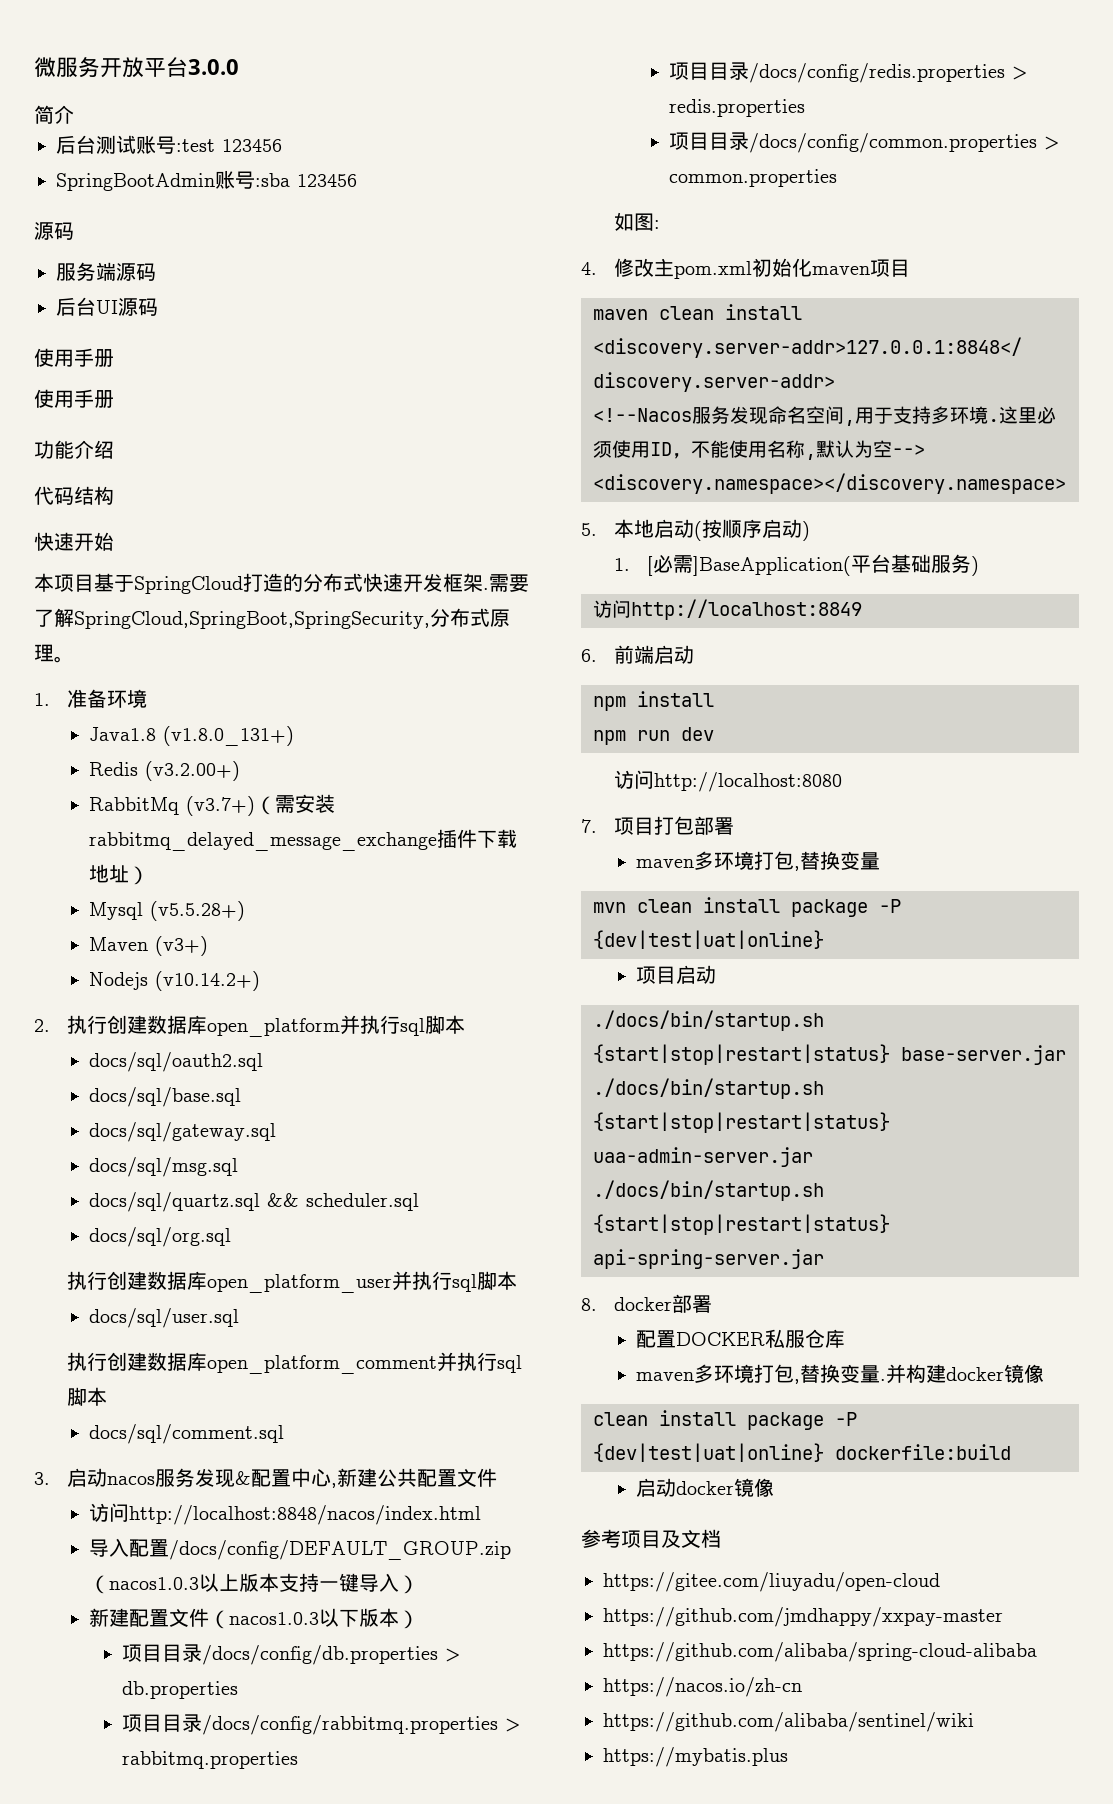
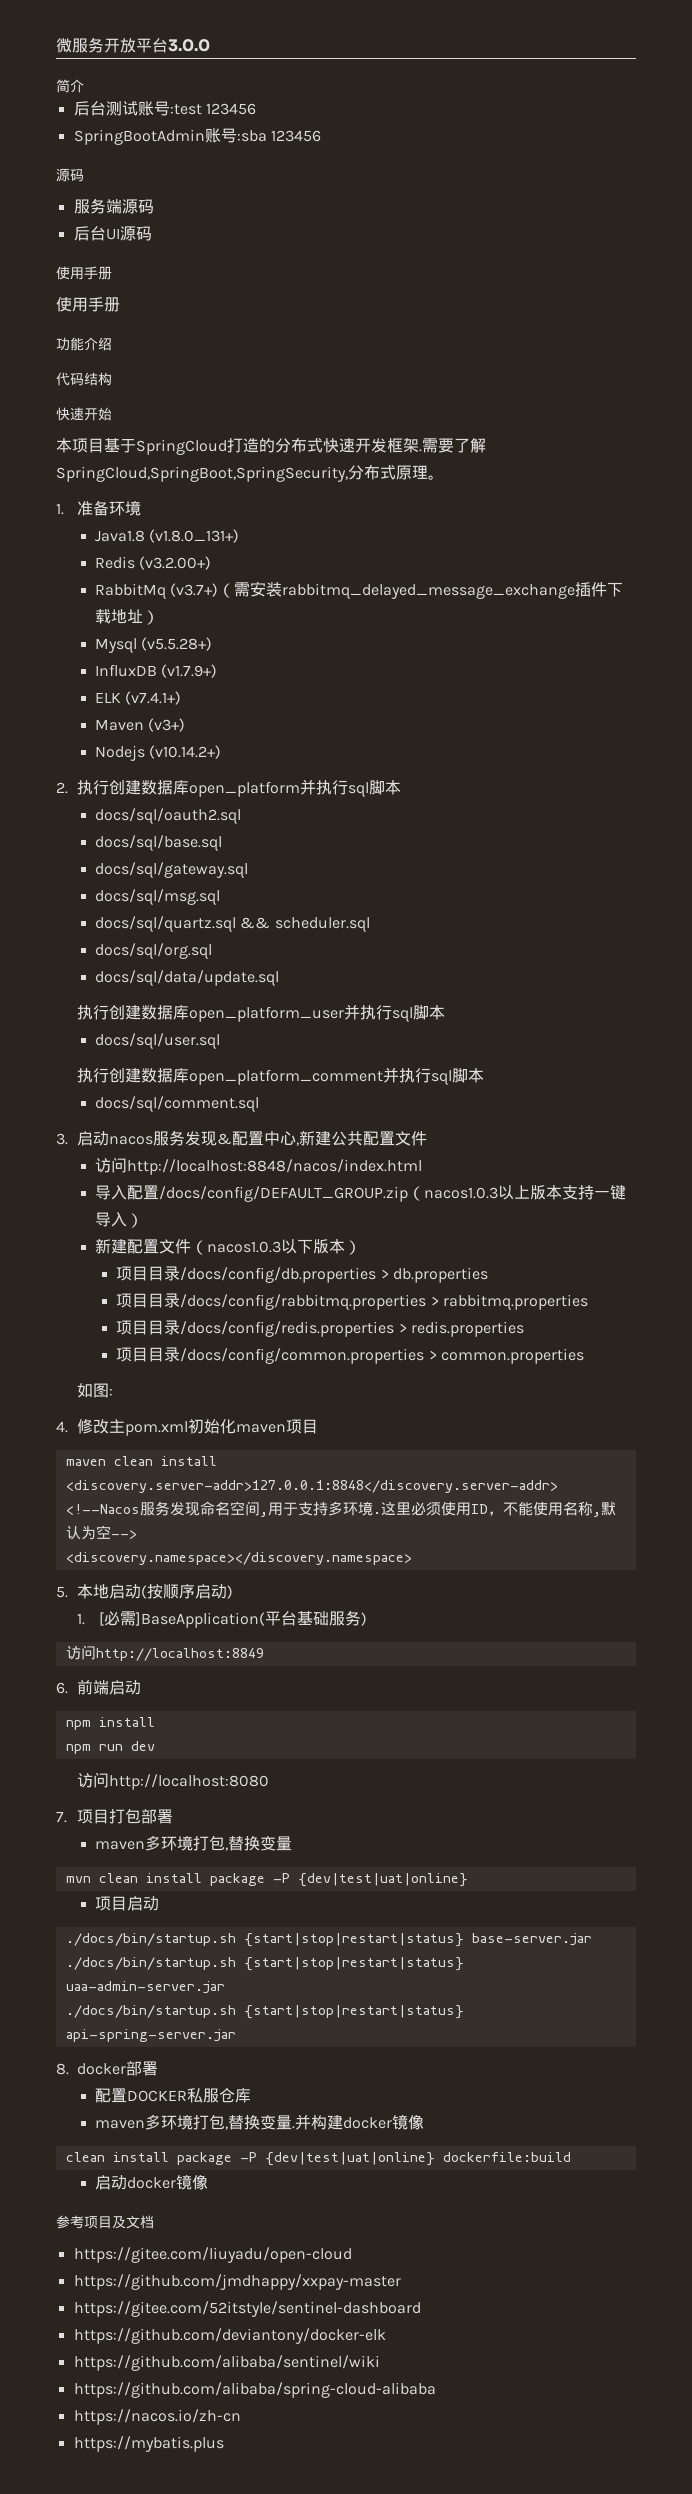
(246, 911) none -> [94,664,218,678] [94,691,182,705] // InfluxDB (v1.7.9+) // ELK (v7.4.1+)
(232, 1237) none -> [94,970,279,986] // docs/sql/data/update.sql
(1003, 1617) none -> [73,2301,421,2317] [73,2328,386,2344] [73,2355,380,2371] // https://gitee.com/52itstyle/sentinel-dashboard // https://github.com/deviantony/docker-elk // https://github.com/alibaba/sentinel/wiki
[603,1712,974,1732] // https://github.com/alibaba/sentinel/wiki -> (241, 2417) none

